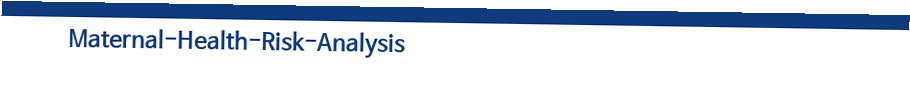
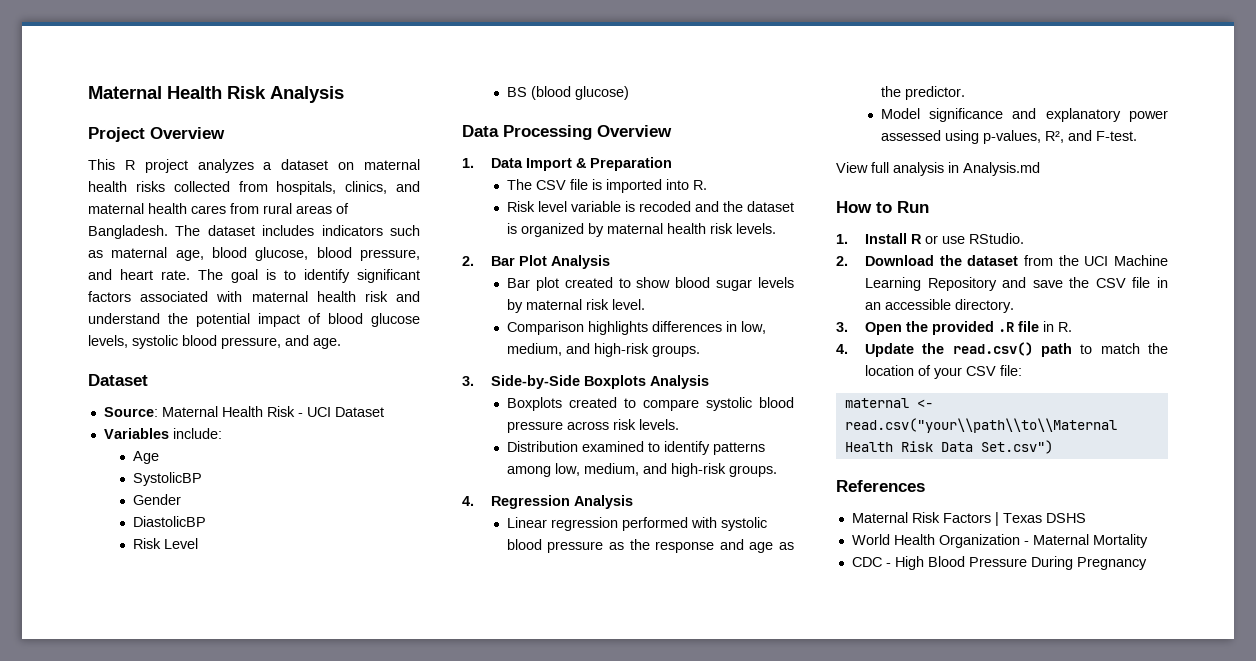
[67,26,406,60] Maternal-Health-Risk-Analysis -> [88,86,344,103] [88,127,225,142] [88,159,420,173] [88,181,420,195] [88,203,349,214] [88,225,420,239] [88,247,420,261] [88,269,420,283] [88,291,420,302] [88,313,420,327] [88,335,341,349] [88,374,148,386] [103,406,384,417] [103,428,222,439] [132,451,159,464] [132,472,202,486] [132,494,181,505] [132,516,206,527] [132,538,198,549] [506,86,629,100] [462,125,672,140] [462,157,672,171] [506,179,707,193] [506,201,794,212] [506,223,776,237] [462,255,610,269] [506,277,794,291] [506,299,645,313] [506,321,766,335] [506,343,700,357] [462,375,709,389] [506,397,794,411] [506,419,679,433] [506,441,765,455] [506,463,777,477] [462,495,633,509] [506,517,767,531] [506,539,794,553] [880,86,965,100] [880,108,1168,122] [880,130,1137,144] [836,162,1040,176] [836,201,929,213] [836,233,1024,244] [836,255,1168,266] [864,277,1168,291] [864,299,1014,313] [836,321,1072,335] [836,342,1168,357] [864,365,1022,379] [844,398,933,408] [844,418,1117,433] [844,440,1053,454] [836,480,925,492] [851,512,1086,526] [851,534,1148,548] [851,556,1147,570] Maternal Health Risk Analysis // Project Overview // This R project analyzes a dataset on maternal health risks collected from hospitals, clinics, and maternal health cares from rural areas of Bangladesh. The dataset includes indicators such as maternal age, blood glucose, blood pressure, and heart rate. The goal is to identify significant factors associated with maternal health risk and understand the potential impact of blood glucose levels, systolic blood pressure, and age. // Dataset // Source: Maternal Health Risk - UCI Dataset // Variables include: // Age // SystolicBP // Gender // DiastolicBP // Risk Level // BS (blood glucose) // Data Processing Overview // 1. Data Import & Preparation // The CSV file is imported into R. // Risk level variable is recoded and the dataset is organized by maternal health risk levels. // 2. Bar Plot Analysis // Bar plot created to show blood sugar levels by maternal risk level. // Comparison highlights differences in low, medium, and high-risk groups. // 3. Side-by-Side Boxplots Analysis // Boxplots created to compare systolic blood pressure across risk levels. // Distribution examined to identify patterns among low, medium, and high-risk groups. // 4. Regression Analysis // Linear regression performed with systolic blood pressure as the response and age as the predictor. // Model significance and explanatory power assessed using p-values, R², and F-test. // View full analysis in Analysis.md // How to Run // 1. Install R or use RStudio. // 2. Download the dataset from the UCI Machine Learning Repository and save the CSV file in an accessible directory. // 3. Open the provided .R file in R. // 4. Update the read.csv() path to match the location of your CSV file: // maternal <- read.csv("your\\path\\to\\Maternal Health Risk Data Set.csv") // References // Maternal Risk Factors | Texas DSHS // World Health Organization - Maternal Mortality // CDC - High Blood Pressure During Pregnancy

